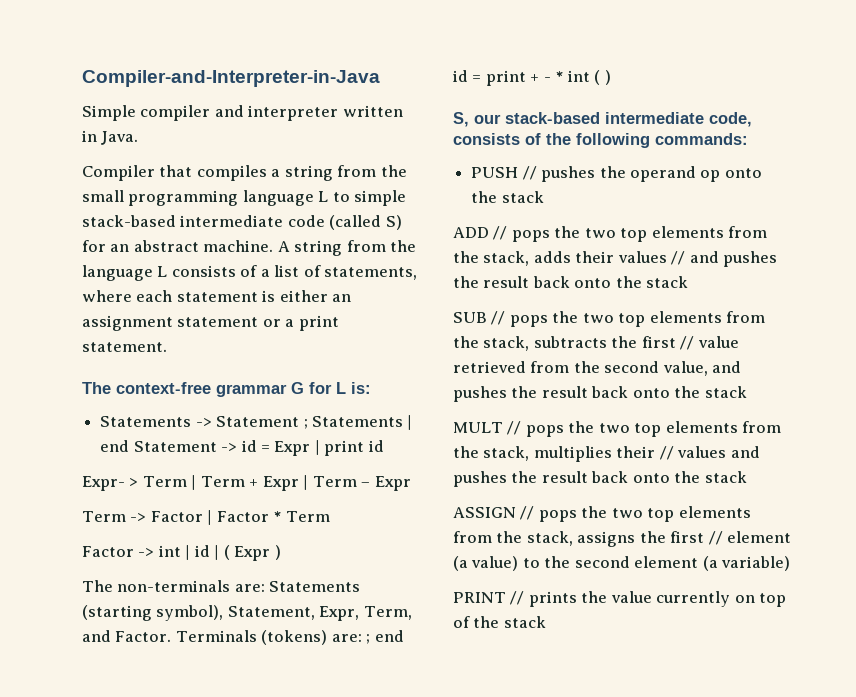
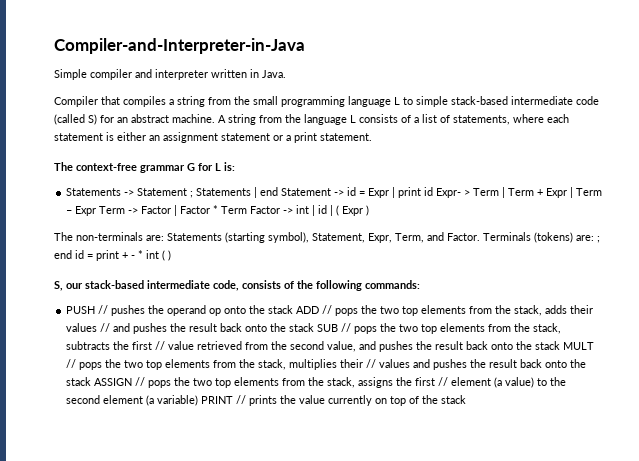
(384, 446) // -> (434, 191) none
(411, 483) // -> (97, 211) none
(330, 516) // -> (248, 210) none
(544, 197) // -> (294, 309) none
(689, 282) // -> (315, 327) none
(747, 392) // -> (561, 345) none
(747, 477) // -> (92, 381) none
(791, 563) // -> (199, 400) none

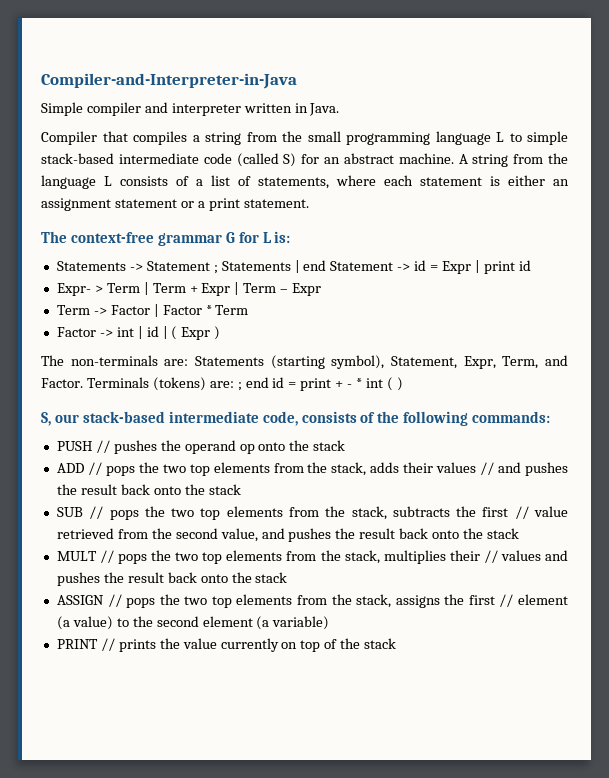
(434, 191) none -> (531, 265) //
(97, 211) none -> (322, 289) //
(248, 210) none -> (249, 310) //
(294, 309) none -> (346, 445) //
(315, 327) none -> (241, 489) //
(561, 345) none -> (519, 533) //
(92, 381) none -> (288, 577) //
(199, 400) none -> (330, 623) //

